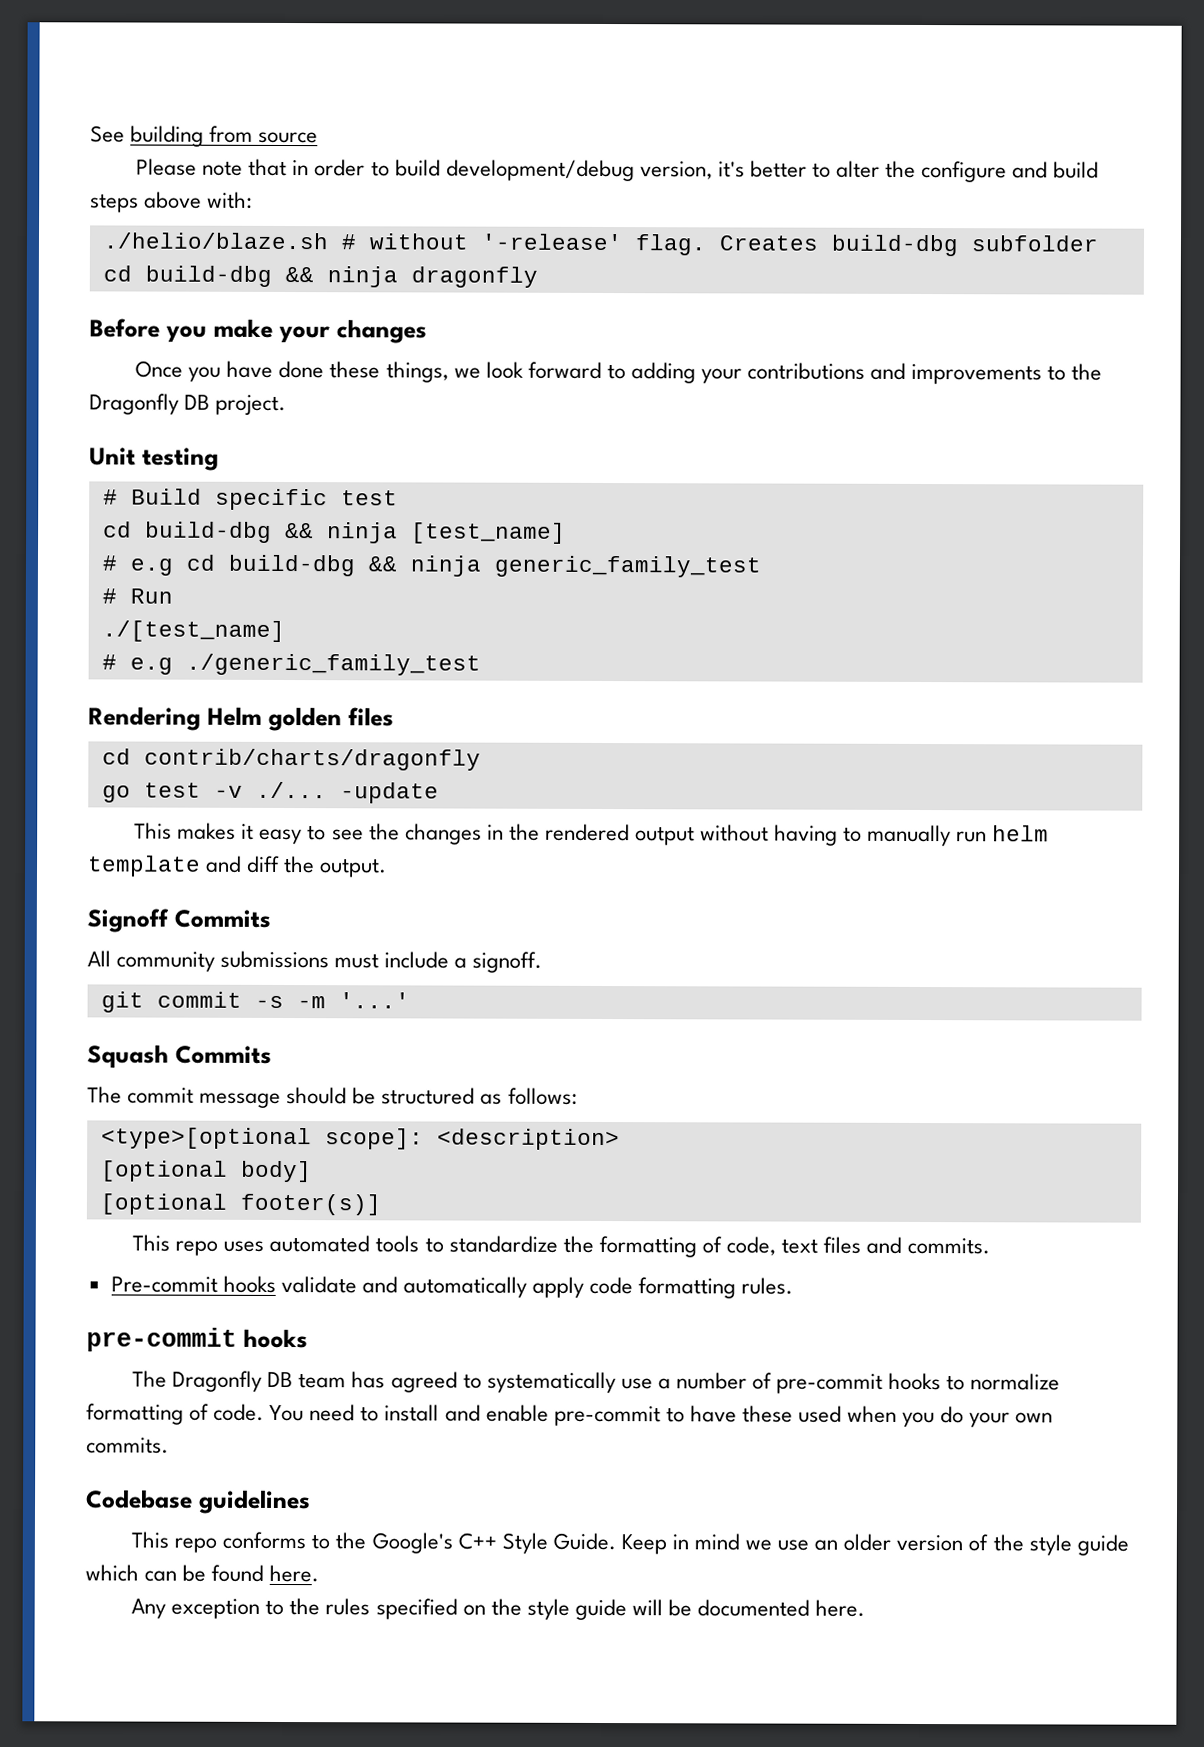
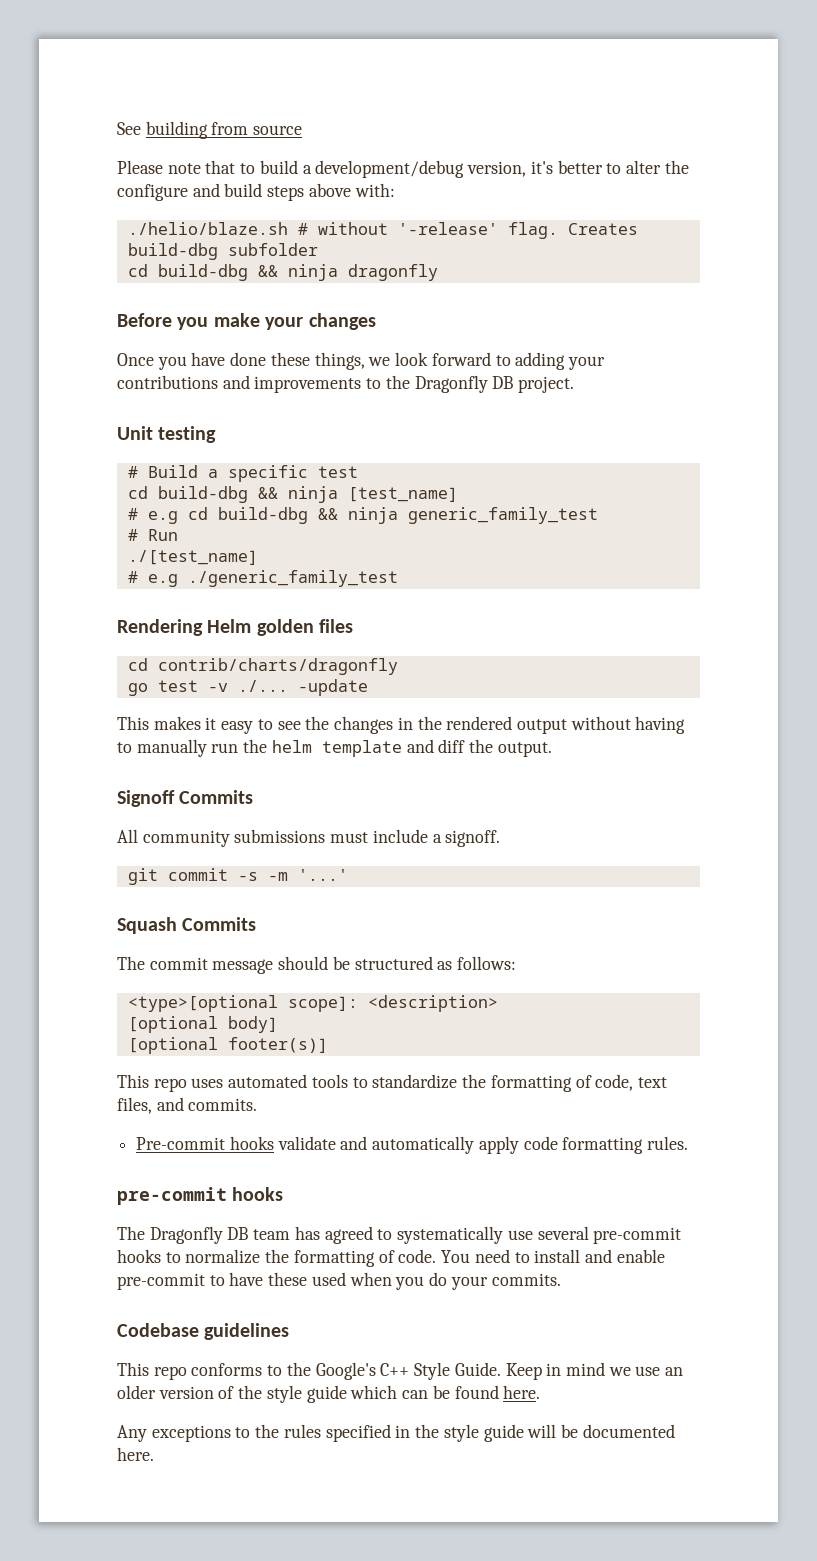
[292,159,366,177] in order -> (236, 167) none
(441, 168) none -> [302,165,312,174] a
(202, 496) none -> [207,469,218,478] a
(988, 837) none -> [243,739,268,753] the
[823,1236,862,1254] files -> [117,1097,152,1114] files,
[657,1372,772,1390] a number of -> [537,1226,589,1240] several
(1061, 1382) none -> [265,1249,290,1263] the
[1015,1412,1054,1424] own -> (488, 1283) none
[171,1598,261,1619] exception -> [151,1425,231,1442] exceptions
[462,1604,486,1616] on -> [395,1425,411,1438] in

